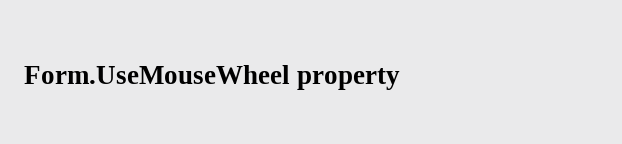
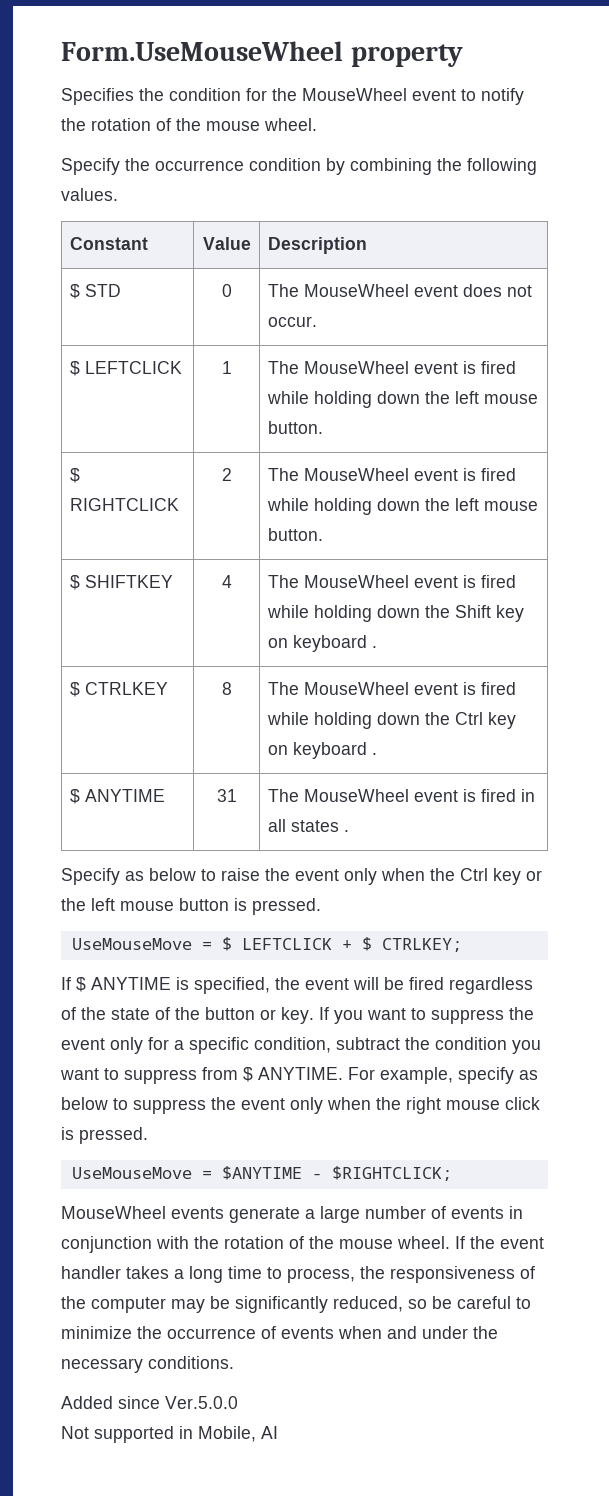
(401, 79) none -> [61,88,524,105] [61,118,317,131] [61,158,537,175] [61,188,118,201] [69,237,148,250] [202,237,251,250] [267,237,367,254] [69,284,121,299] [221,284,232,297] [267,284,532,297] [267,316,317,327] [69,361,182,376] [221,361,232,374] [267,361,516,374] [266,391,538,408] [267,421,323,434] [69,468,80,483] [69,498,179,511] [221,468,232,481] [267,468,516,481] [266,498,538,515] [267,528,323,541] [69,575,173,590] [221,575,232,588] [267,575,516,588] [266,605,524,622] [267,635,377,652] [69,682,168,697] [221,682,232,695] [267,682,516,695] [266,712,516,729] [267,742,377,759] [69,789,165,804] [216,789,237,802] [267,789,535,802] [267,819,349,832] [61,868,542,885] [61,898,321,915] [71,937,462,952] [61,977,533,994] [61,1007,534,1024] [61,1037,541,1054] [60,1067,538,1084] [61,1097,540,1114] [61,1127,148,1144] [71,1166,452,1181] [61,1206,523,1223] [61,1236,544,1253] [61,1266,535,1283] [61,1296,531,1313] [61,1326,498,1339] [61,1356,234,1373] [61,1396,238,1409] [61,1426,278,1443] // Specifies the condition for the MouseWheel event to notify the rotation of the mouse wheel. // Specify the occurrence condition by combining the following values. // Constant | Value | Description // $ STD | 0 | The MouseWheel event does not occur. // $ LEFTCLICK | 1 | The MouseWheel event is fired while holding down the left mouse button. // $ RIGHTCLICK | 2 | The MouseWheel event is fired while holding down the left mouse button. // $ SHIFTKEY | 4 | The MouseWheel event is fired while holding down the Shift key on keyboard . // $ CTRLKEY | 8 | The MouseWheel event is fired while holding down the Ctrl key on keyboard . // $ ANYTIME | 31 | The MouseWheel event is fired in all states . // Specify as below to raise the event only when the Ctrl key or the left mouse button is pressed. // UseMouseMove = $ LEFTCLICK + $ CTRLKEY; // If $ ANYTIME is specified, the event will be fired regardless of the state of the button or key. If you want to suppress the event only for a specific condition, subtract the condition you want to suppress from $ ANYTIME. For example, specify as below to suppress the event only when the right mouse click is pressed. // UseMouseMove = $ANYTIME - $RIGHTCLICK; // MouseWheel events generate a large number of events in conjunction with the rotation of the mouse wheel. If the event handler takes a long time to process, the responsiveness of the computer may be significantly reduced, so be careful to minimize the occurrence of events when and under the necessary conditions. // Added since Ver.5.0.0 // Not supported in Mobile, AI

